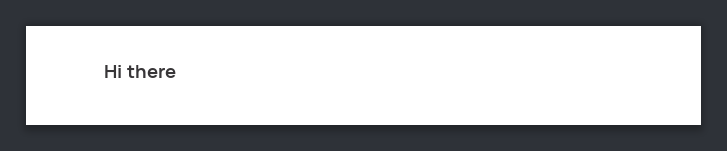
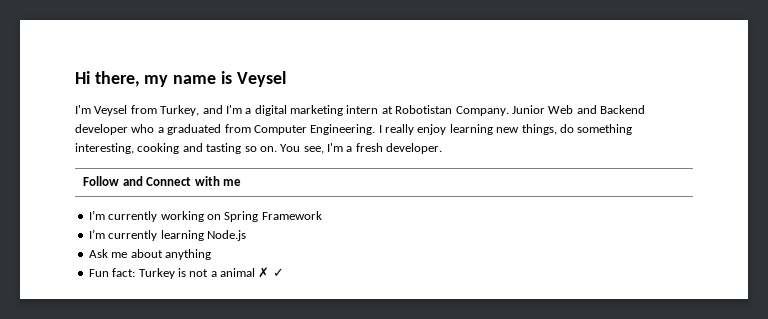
[126,65,176,78] there -> [94,71,286,87] [75,105,645,116] [75,124,633,135] [75,143,443,154] [83,176,241,186] [88,210,322,222] [88,229,246,241] [88,249,211,260] [88,267,284,279] there, my name is Veysel // I'm Veysel from Turkey, and I'm a digital marketing intern at Robotistan Company. Junior Web and Backend developer who a graduated from Computer Engineering. I really enjoy learning new things, do something interesting, cooking and tasting so on. You see, I'm a fresh developer. // Follow and Connect with me // I’m currently working on Spring Framework // I’m currently learning Node.js // Ask me about anything // Fun fact: Turkey is not a animal ✗ ✓

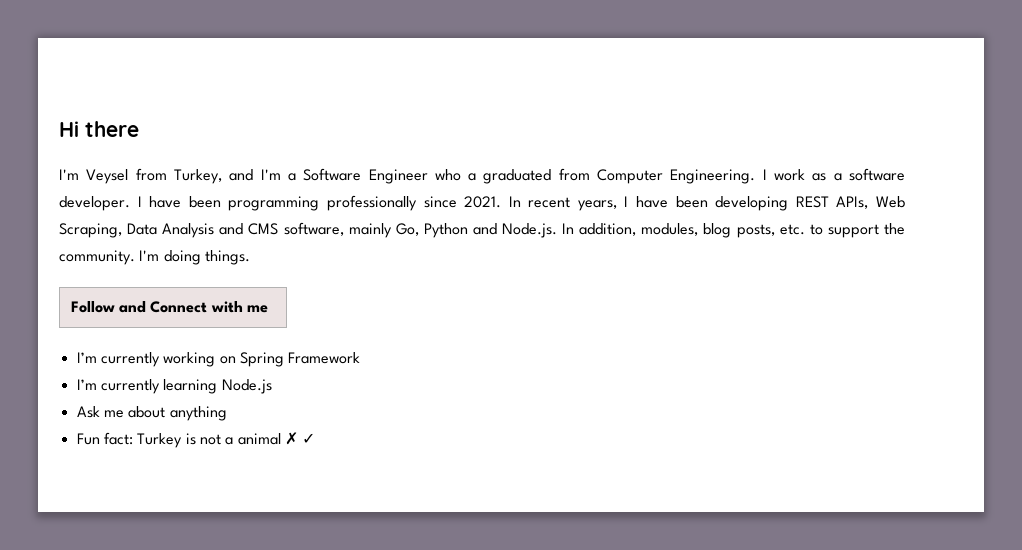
[94,71,286,87] there, my name is Veysel -> [85,121,139,137] there
[254,105,645,116] [75,124,128,135] digital marketing intern at Robotistan Company. Junior Web and Backend developer -> [303,168,428,184] Software Engineer
[385,124,633,135] [75,143,443,154] really enjoy learning new things, do something interesting, cooking and tasting so on. You see, I'm a fresh developer. -> [774,168,905,181] [59,195,906,211] [59,222,905,238] [59,250,250,265] work as a software developer. I have been programming professionally since 2021. In recent years, I have been developing REST APIs, Web Scraping, Data Analysis and CMS software, mainly Go, Python and Node.js. In addition, modules, blog posts, etc. to support the community. I'm doing things.

